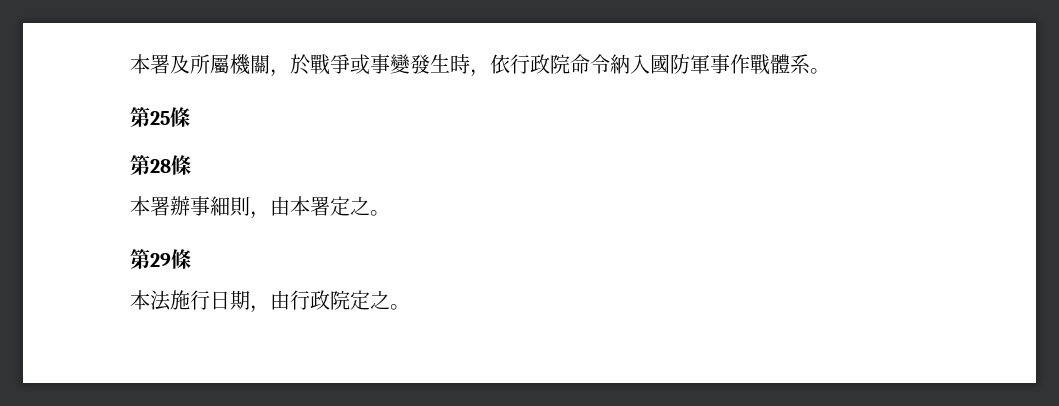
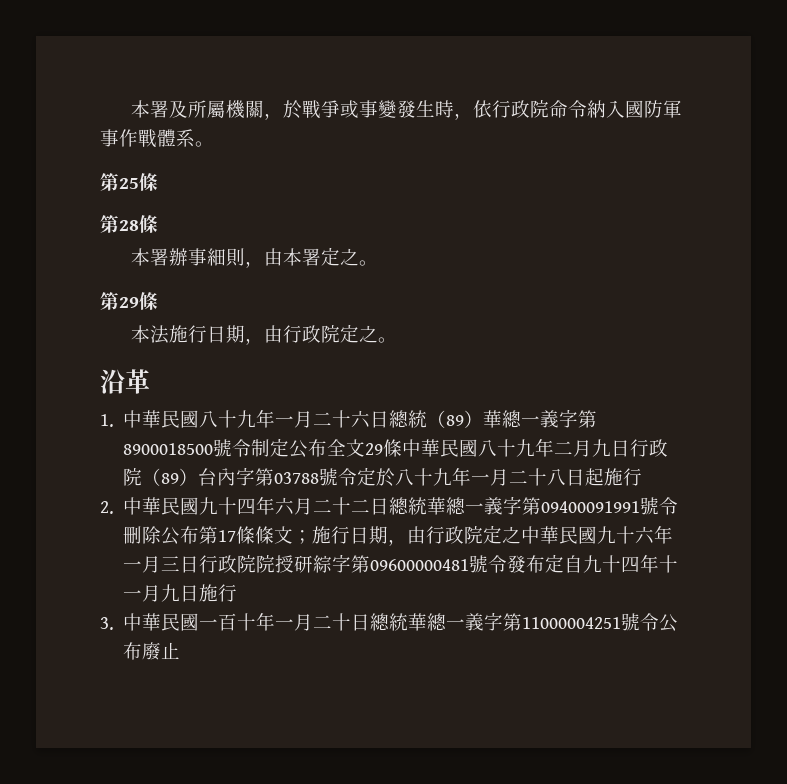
(410, 307) none -> [100,369,150,394] [100,409,598,428] [123,438,669,458] [123,467,643,487] [100,496,679,515] [123,525,674,546] [123,554,679,573] [123,584,238,602] [100,612,679,632] [123,642,181,660] // 沿革 // 1.中華民國八十九年一月二十六日總統（89）華總一義字第8900018500號令制定公布全文29條中華民國八十九年二月九日行政院（89）台內字第03788號令定於八十九年一月二十八日起施行 // 2.中華民國九十四年六月二十二日總統華總一義字第09400091991號令刪除公布第17條條文；施行日期，由行政院定之中華民國九十六年一月三日行政院院授研綜字第09600000481號令發布定自九十四年十一月九日施行 // 3.中華民國一百十年一月二十日總統華總一義字第11000004251號令公布廢止

